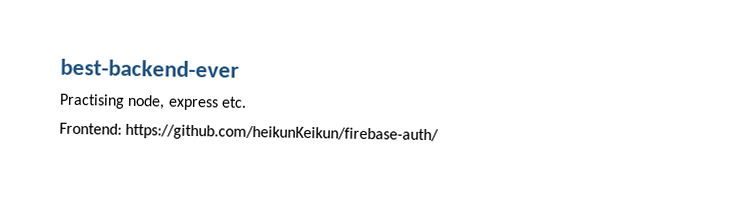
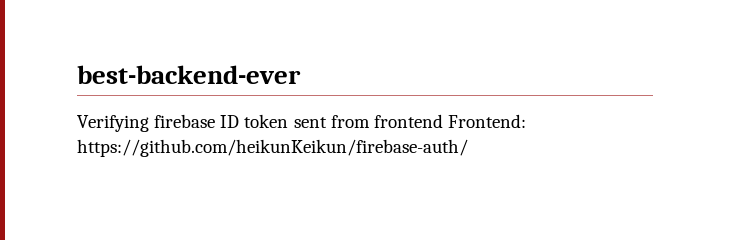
[59,93,247,111] Practising node, express etc. // -> [77,114,443,132] Verifying firebase ID token sent from frontend

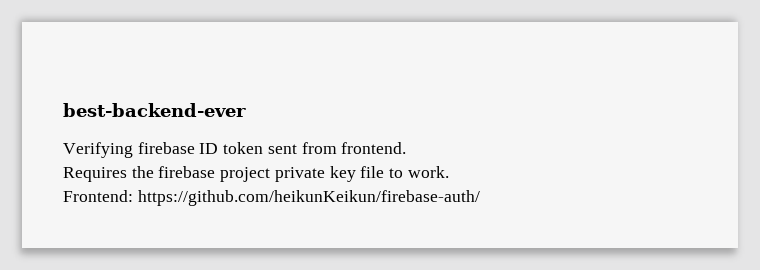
[373,114,443,128] frontend -> [341,142,407,154] [63,166,449,182] frontend. // Requires the firebase project private key file to work. //

